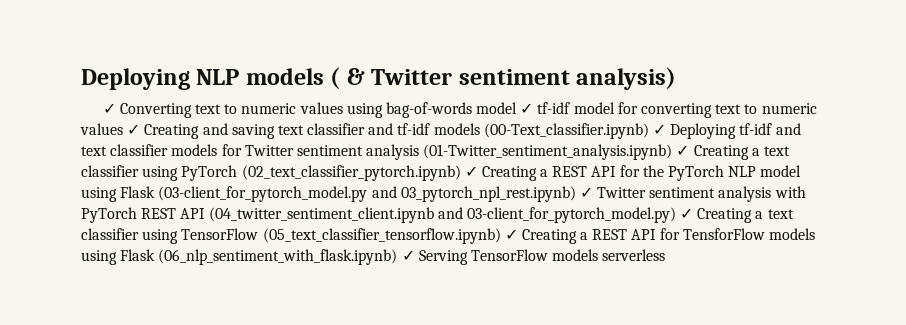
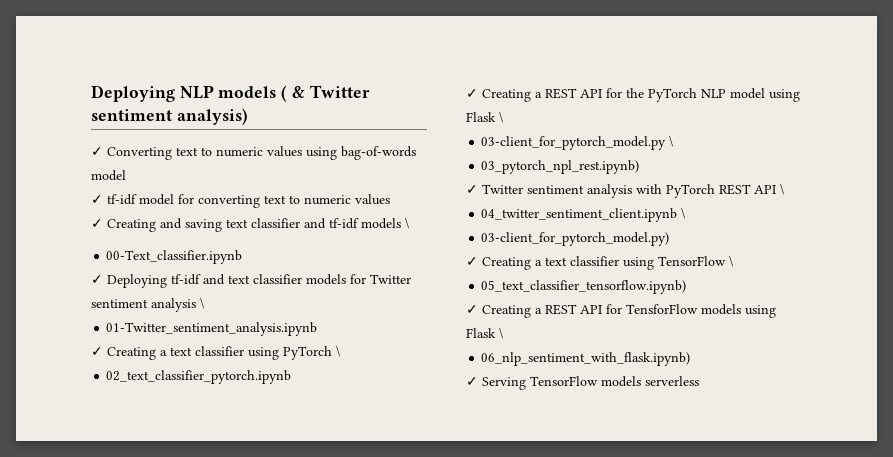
(518, 108) none -> (126, 175) //
(123, 129) none -> (390, 199) //
[483,123,649,139] (00-Text_classifier.ipynb) -> [405,217,409,229] [106,250,243,264] \ // 00-Text_classifier.ipynb //
[423,144,673,160] (01-Twitter_sentiment_analysis.ipynb) -> [200,297,204,309] [106,322,318,336] \ // 01-Twitter_sentiment_analysis.ipynb //
[241,165,461,181] (02_text_classifier_pytorch.ipynb) -> [336,345,340,357] [106,370,292,384] \ // 02_text_classifier_pytorch.ipynb //
[158,186,397,202] (03-client_for_pytorch_model.py and -> [499,111,503,123] [481,135,674,150] \ // 03-client_for_pytorch_model.py \ //
(576, 194) none -> (640, 167) //
[208,207,463,223] (04_twitter_sentiment_client.ipynb and -> [780,183,784,195] [481,207,686,222] \ // 04_twitter_sentiment_client.ipynb \ //
(676, 215) none -> (670, 239) //
[262,228,501,244] (05_text_classifier_tensorflow.ipynb) -> [729,255,733,267] [481,280,687,294] \ // 05_text_classifier_tensorflow.ipynb) //
[158,249,398,265] (06_nlp_sentiment_with_flask.ipynb) -> [499,327,503,339] [481,352,691,366] \ // 06_nlp_sentiment_with_flask.ipynb) //

